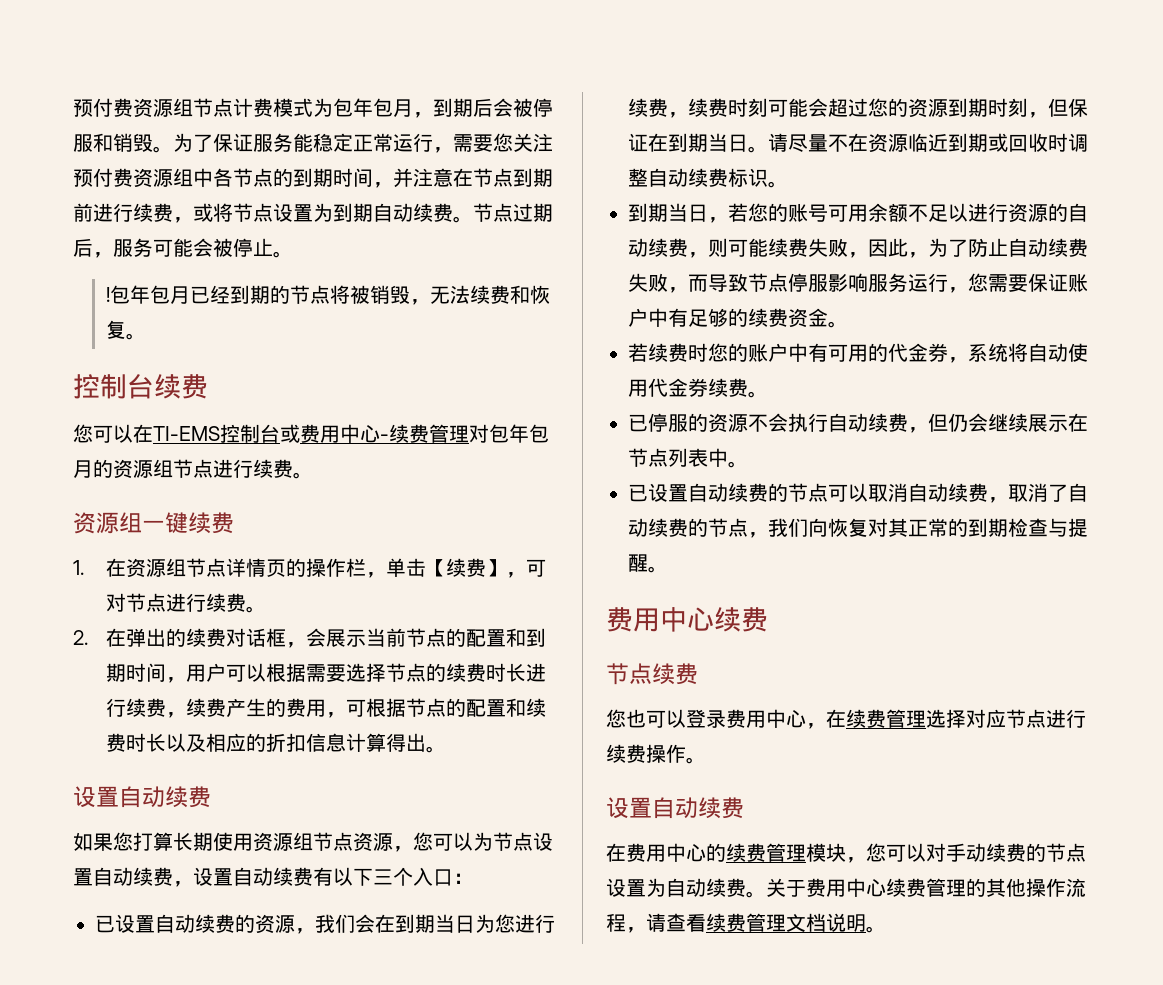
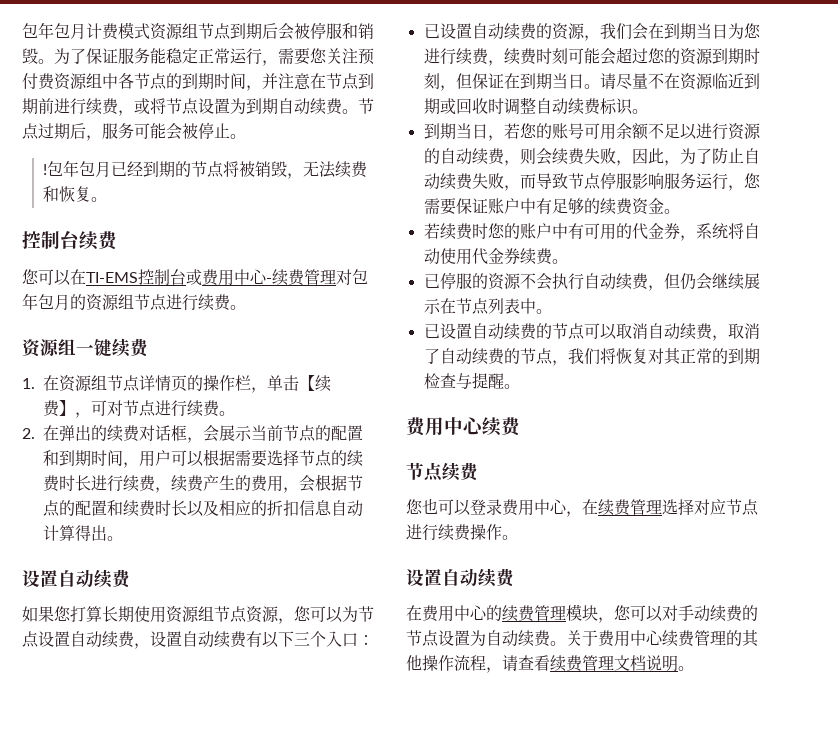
[73,98,433,118] 预付费资源组节点计费模式为包年包月， -> [22,22,231,40] 包年包月计费模式资源组节点
[345,699,366,717] 可 -> [299,475,316,492] 会
(346, 742) none -> [331,500,364,517] 自动
[728,238,768,257] 可能 -> [535,148,552,165] 会
[808,518,828,537] 向 -> [599,348,616,364] 将

